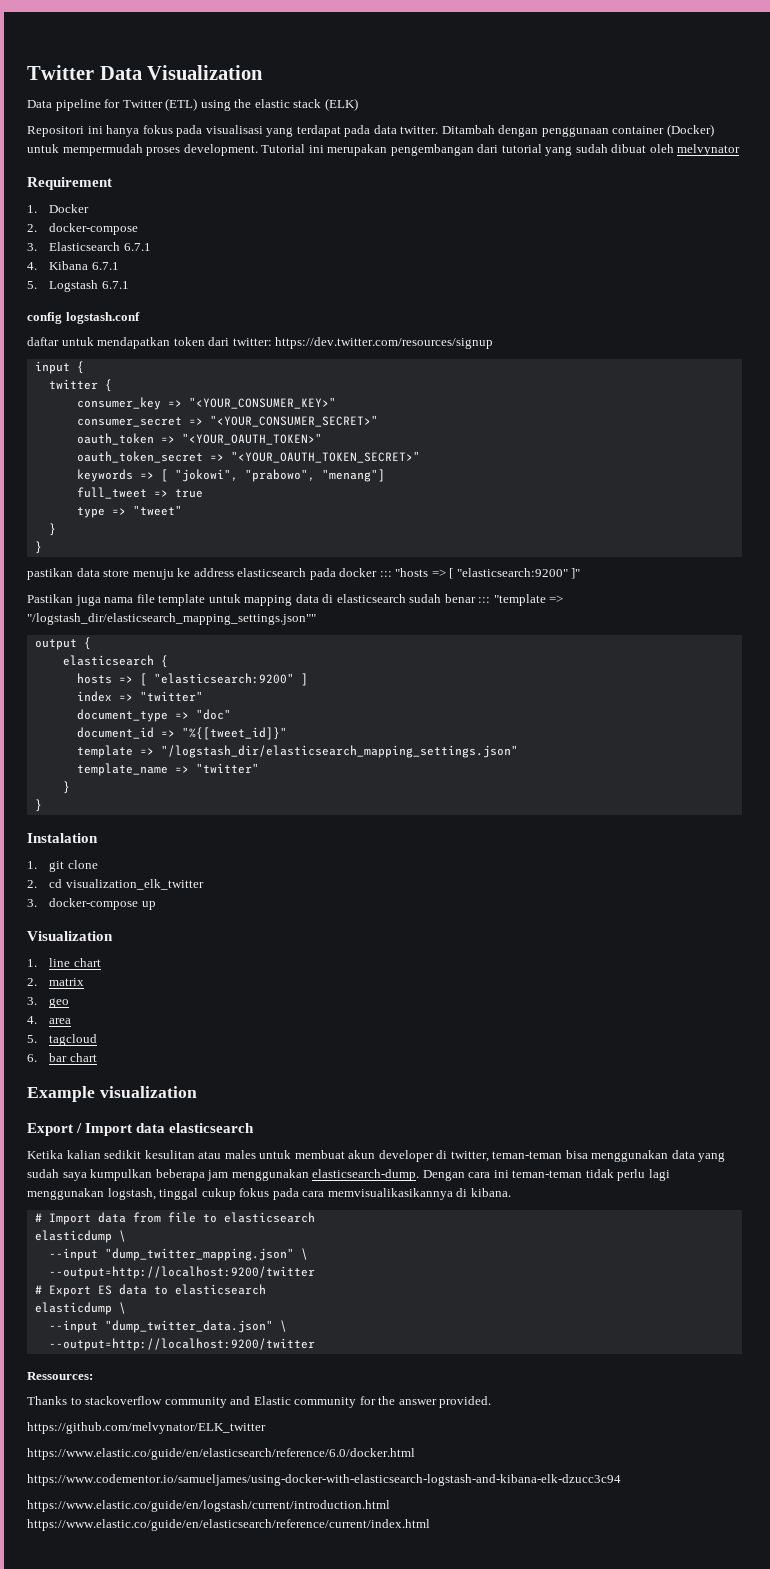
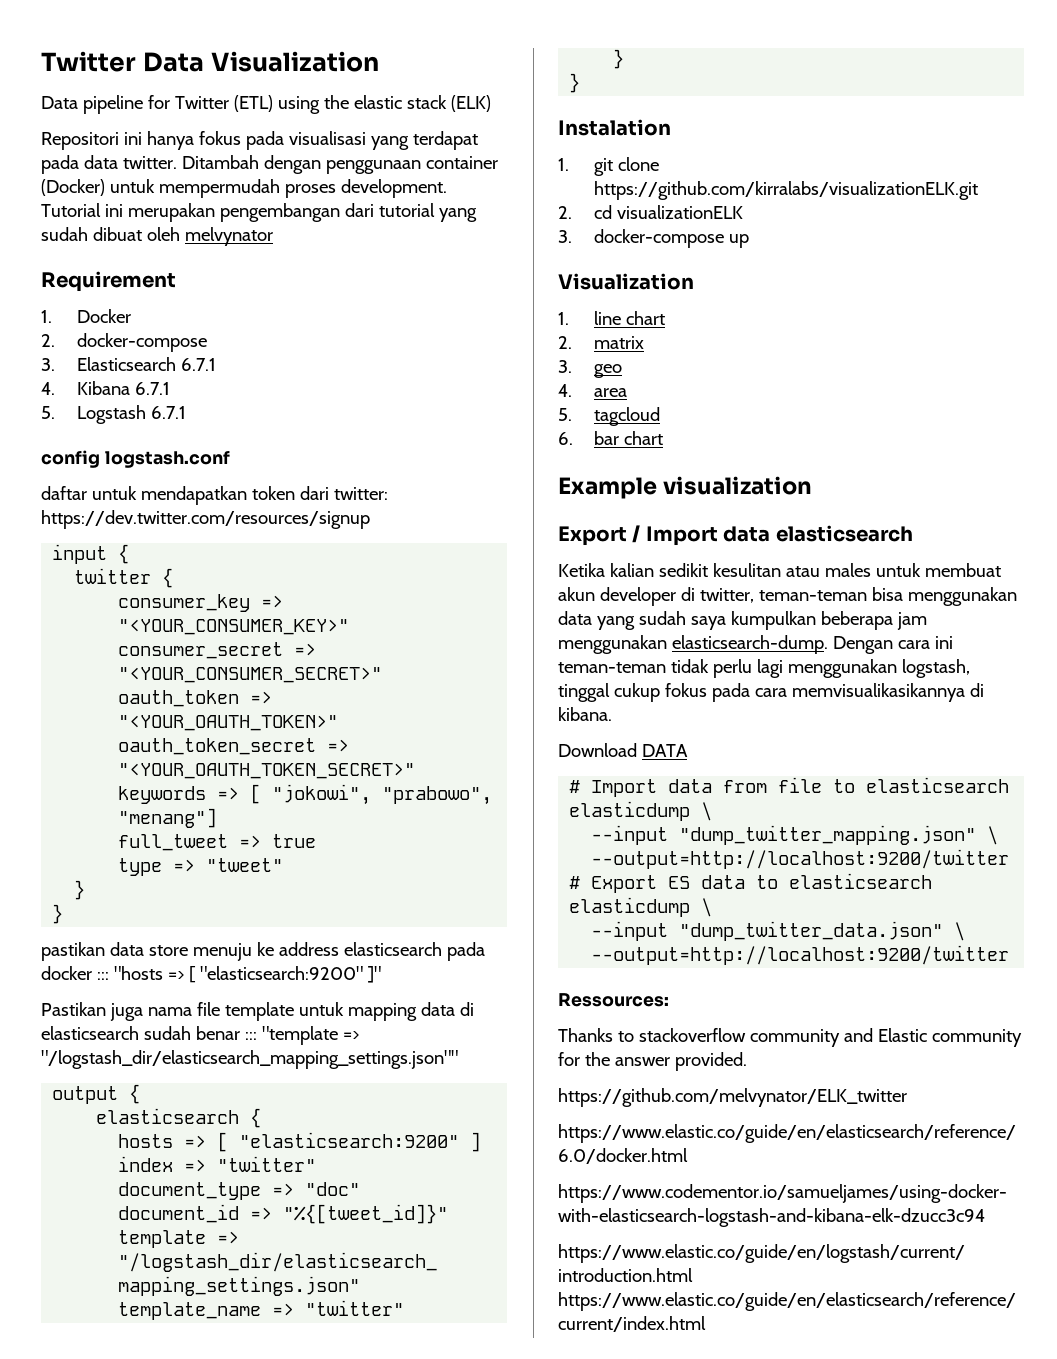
(98, 864) none -> [593,181,978,200] https://github.com/kirralabs/visualizationELK.git
[65,879,204,890] visualization_elk_twitter -> [616,205,743,219] visualizationELK
(511, 1192) none -> [558,743,688,757] // Download DATA

